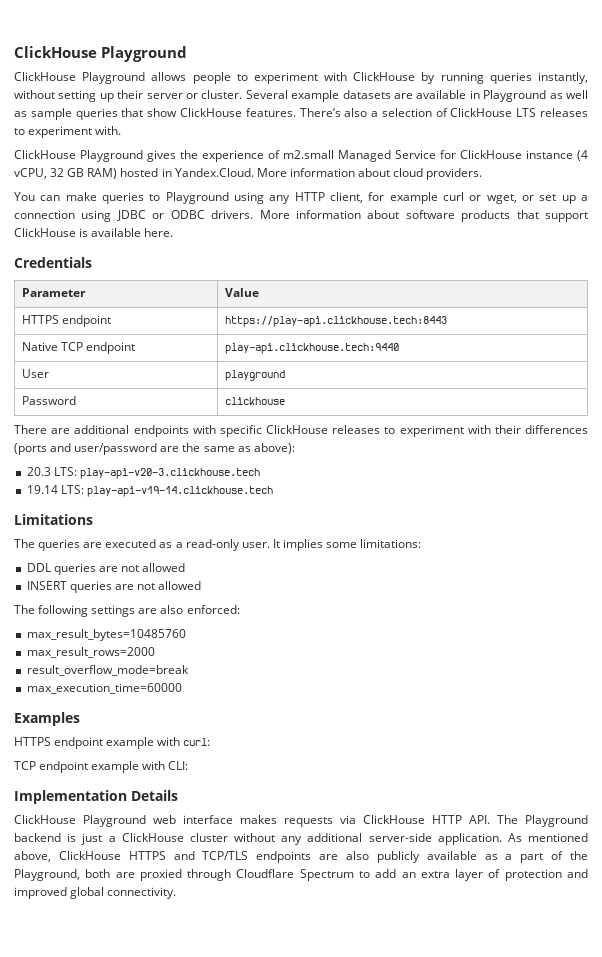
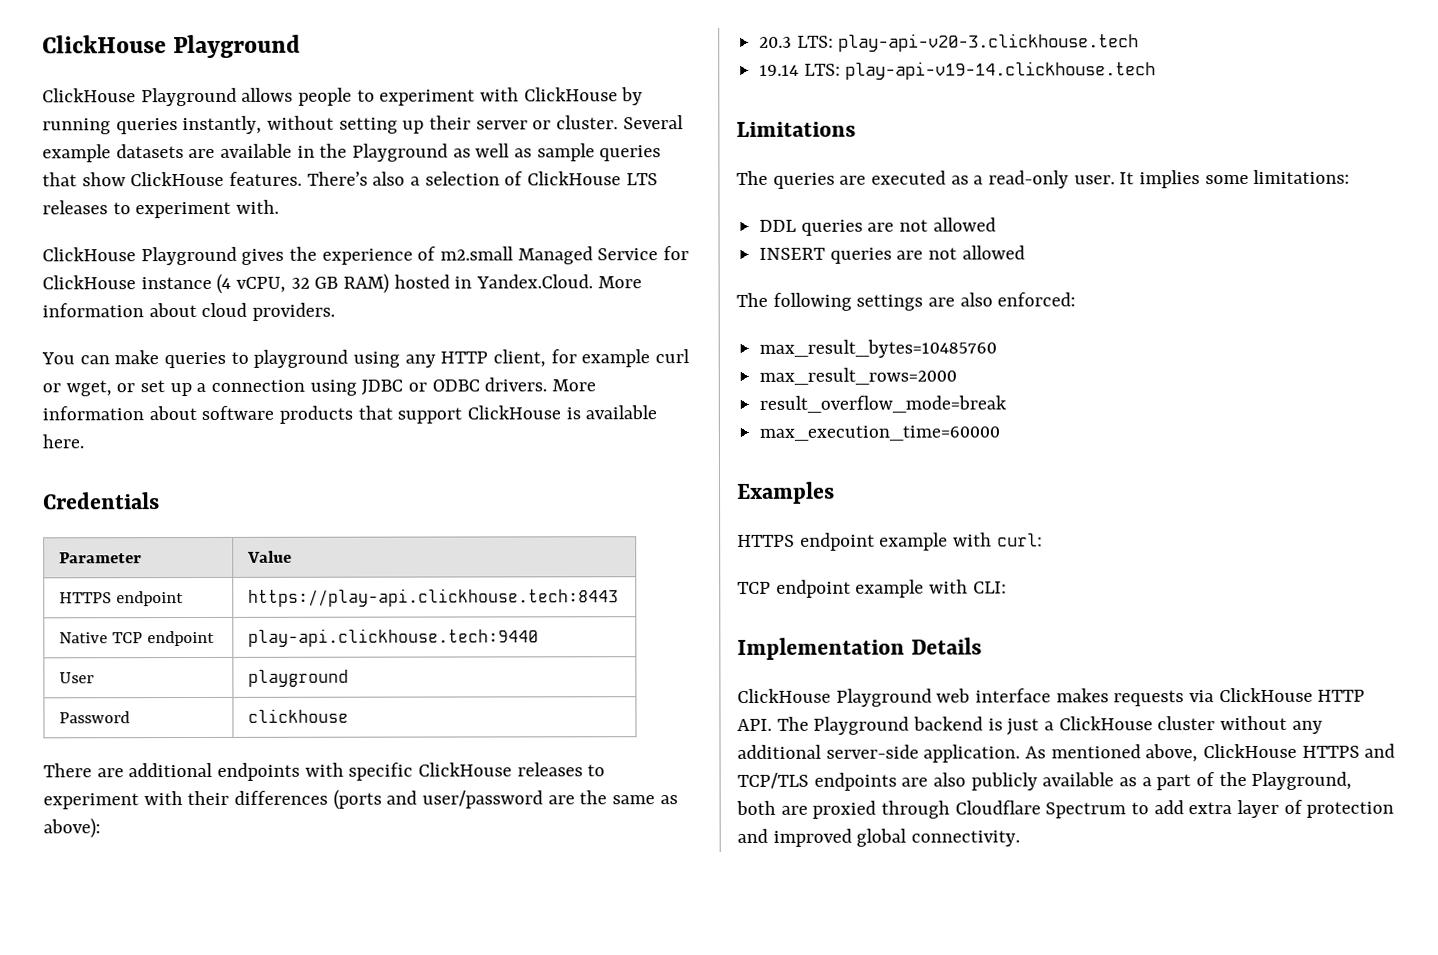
(480, 94) none -> [319,143,348,158] the
[165,192,229,204] Playground -> [253,349,349,368] playground
[401,872,416,878] an -> (1184, 807) none

